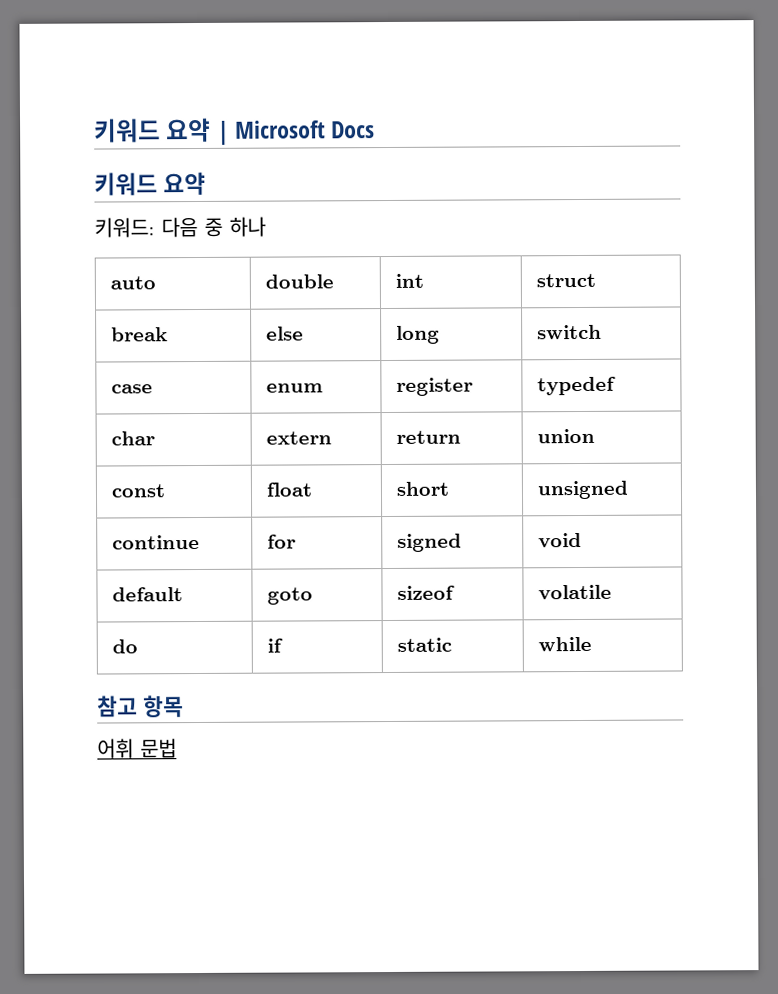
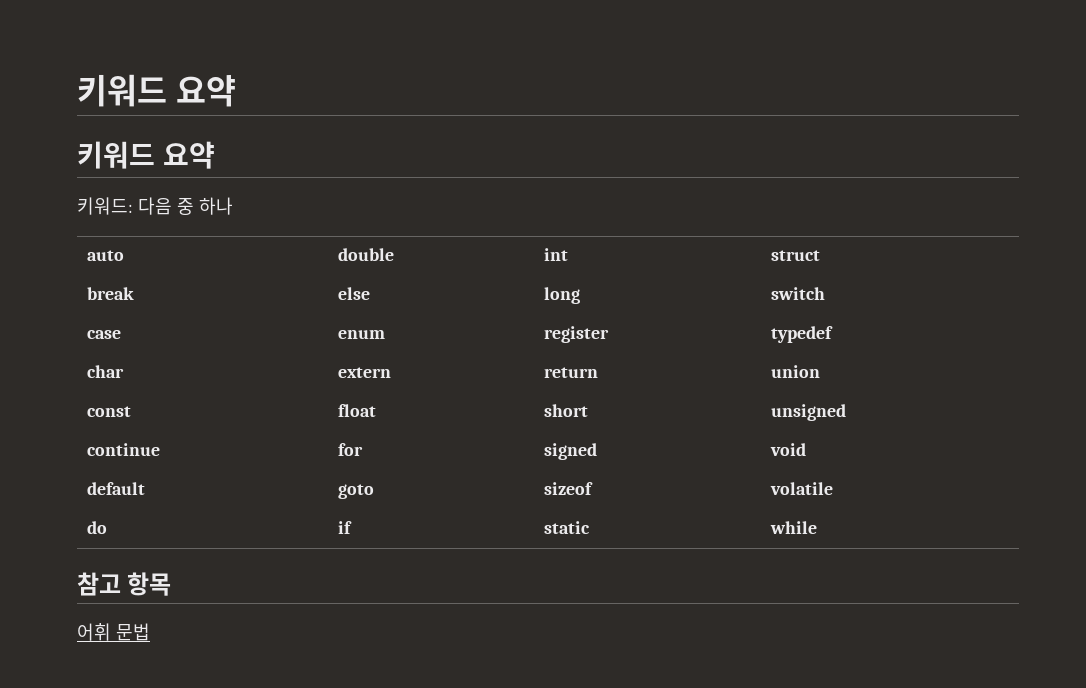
[94,117,376,145] 키워드 요약 | Microsoft Docs -> [77,74,236,107] 키워드 요약

